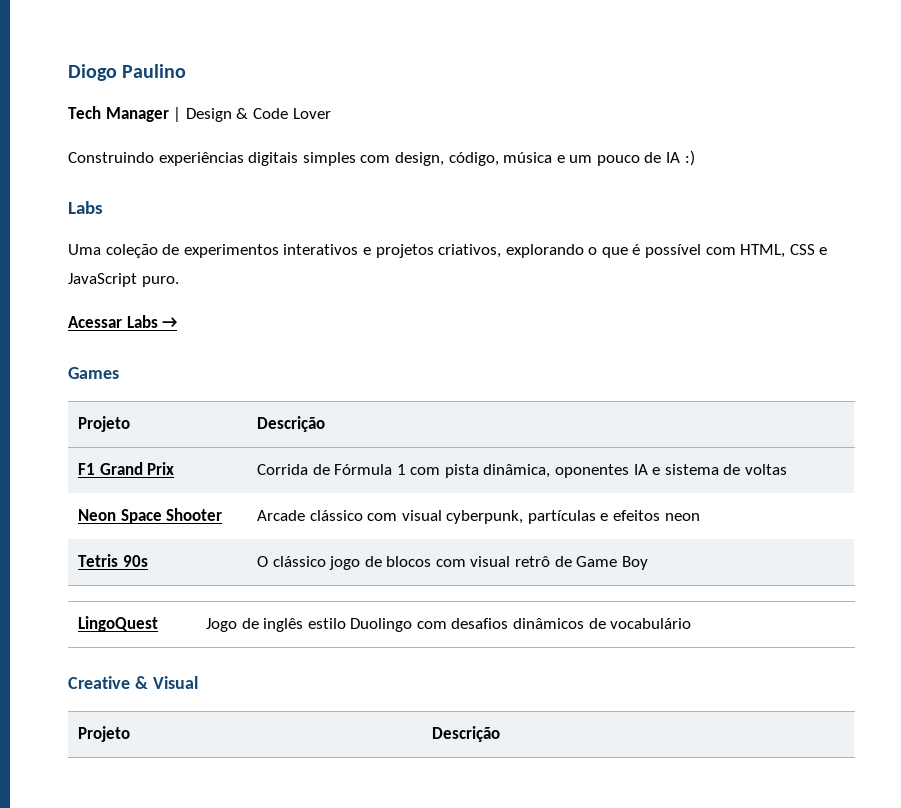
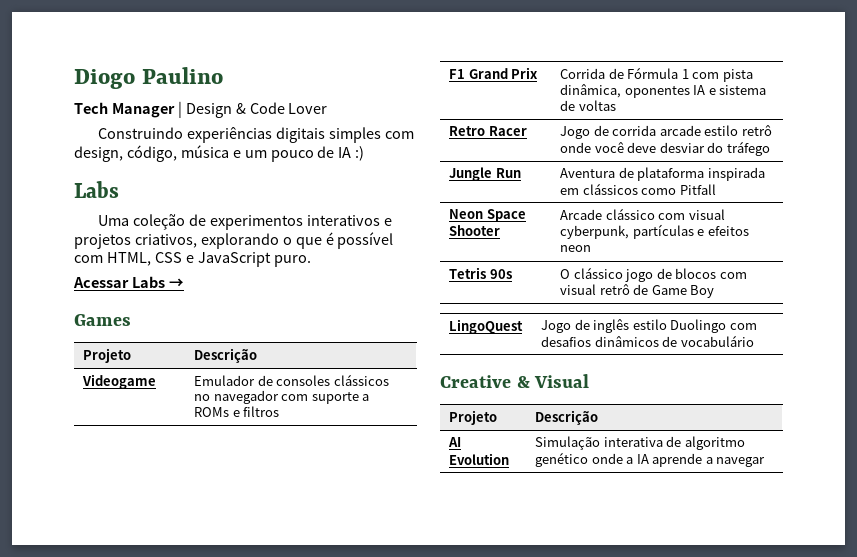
(325, 424) none -> [82,374,157,389] [194,374,389,386] [194,390,370,404] [194,406,280,417] // Videogame | Emulador de consoles clássicos no navegador com suporte a ROMs e filtros
(788, 469) none -> [449,126,527,136] [560,125,772,139] [560,141,770,156] [449,167,521,181] [560,167,765,181] [560,183,716,195] // Retro Racer | Jogo de corrida arcade estilo retrô onde você deve desviar do tráfego // Jungle Run | Aventura de plataforma inspirada em clássicos como Pitfall
(500, 734) none -> [448,437,462,447] [449,453,510,465] [535,436,745,450] [535,452,766,467] // AI Evolution | Simulação interativa de algoritmo genético onde a IA aprende a navegar

